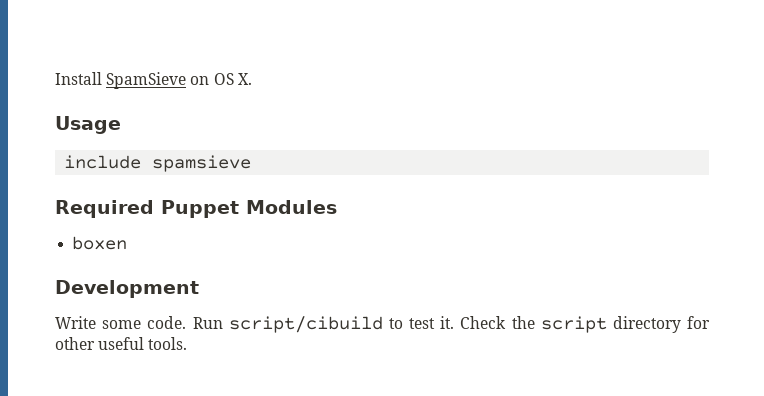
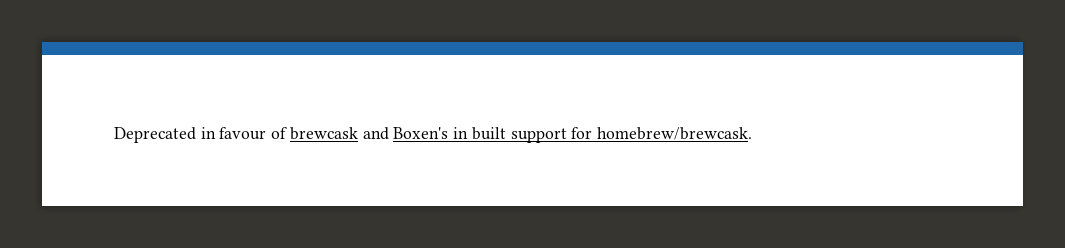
[55,72,252,89] [55,116,121,134] [64,155,252,172] [55,200,337,218] [72,236,128,250] [55,280,199,298] [55,316,710,333] [55,337,188,350] Install SpamSieve on OS X. // Usage // include spamsieve // Required Puppet Modules // boxen // Development // Write some code. Run script/cibuild to test it. Check the script directory for other useful tools. -> [114,127,752,143] Deprecated in favour of brewcask and Boxen's in built support for homebrew/brewcask.

